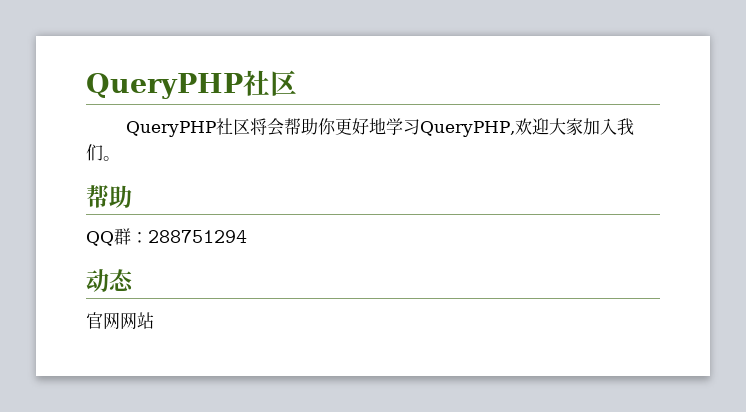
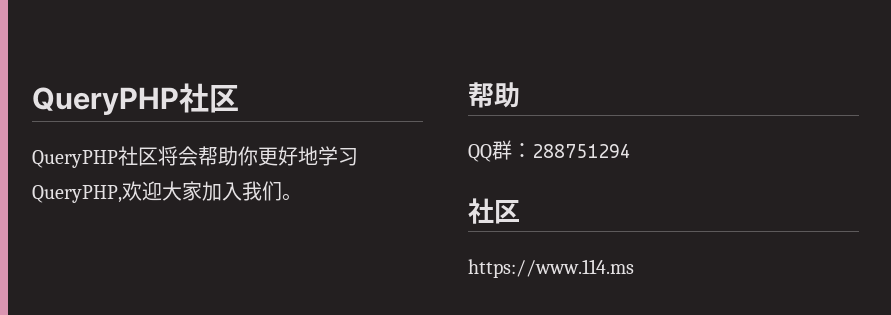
[86,269,134,292] [86,312,154,330] 动态 // 官网网站 -> [468,198,520,224] [468,259,634,278] 社区 // https://www.114.ms

